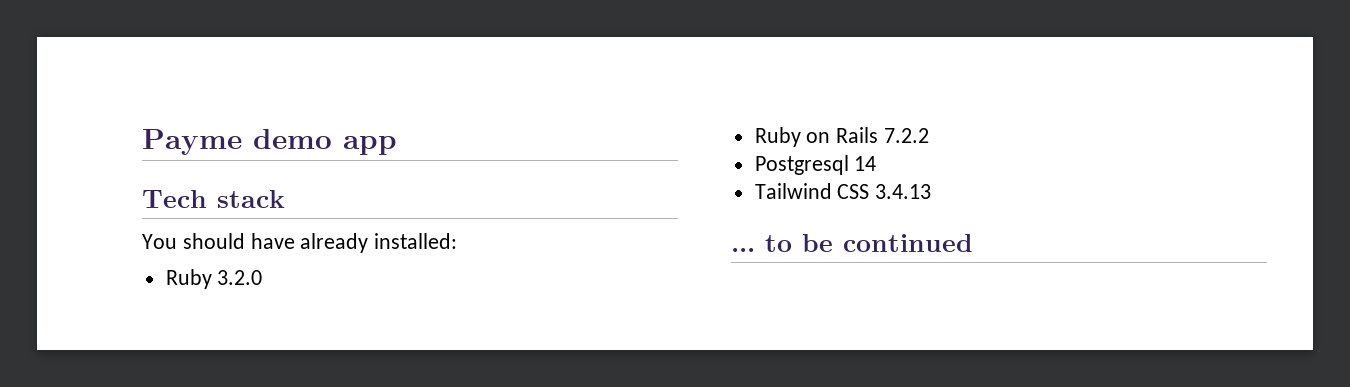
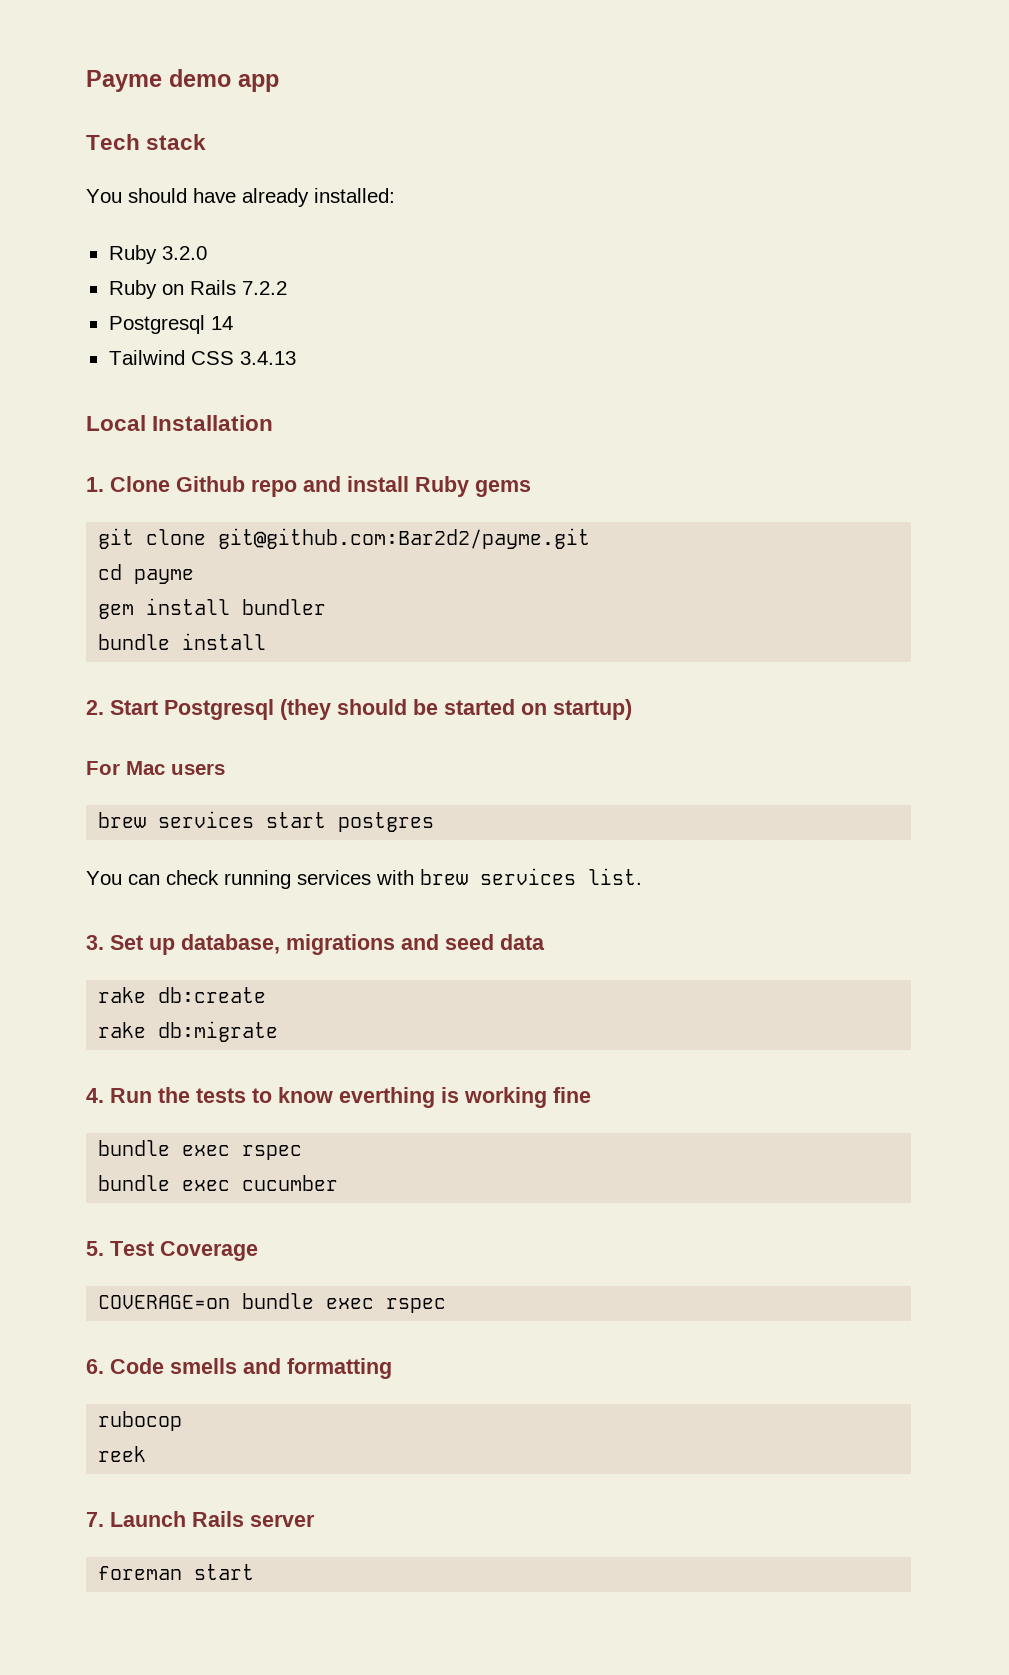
[731,234,973,252] ... to be continued -> [86,415,274,431] [86,476,531,497] [98,528,591,549] [98,564,195,584] [98,598,327,619] [98,633,267,650] [86,699,632,720] [86,761,225,775] [98,811,435,832] [86,868,642,889] [86,934,545,955] [98,987,267,1003] [98,1021,279,1042] [86,1087,591,1108] [98,1140,303,1160] [98,1175,339,1191] [86,1241,258,1261] [98,1293,447,1313] [86,1358,392,1379] [98,1411,183,1431] [98,1446,147,1462] [86,1511,315,1527] [98,1564,255,1580] Local Installation // 1. Clone Github repo and install Ruby gems // git clone git@github.com:Bar2d2/payme.git // cd payme // gem install bundler // bundle install // 2. Start Postgresql (they should be started on startup) // For Mac users // brew services start postgres // You can check running services with brew services list. // 3. Set up database, migrations and seed data // rake db:create // rake db:migrate // 4. Run the tests to know everthing is working fine // bundle exec rspec // bundle exec cucumber // 5. Test Coverage // COVERAGE=on bundle exec rspec // 6. Code smells and formatting // rubocop // reek // 7. Launch Rails server // foreman start

